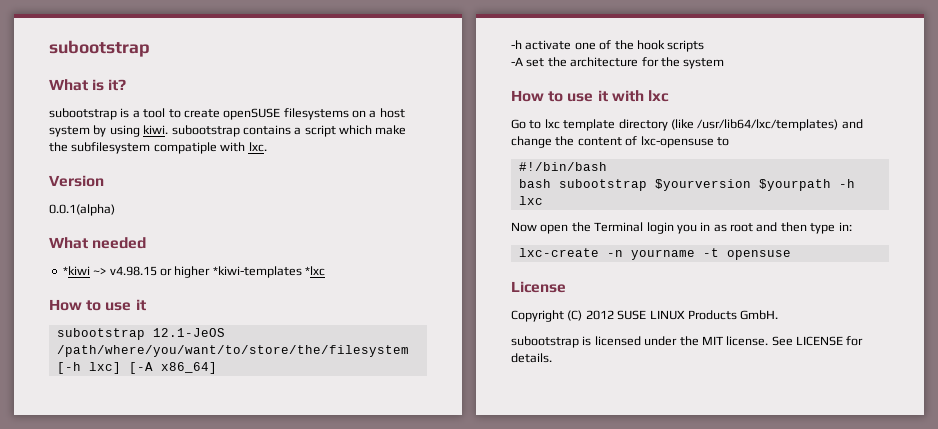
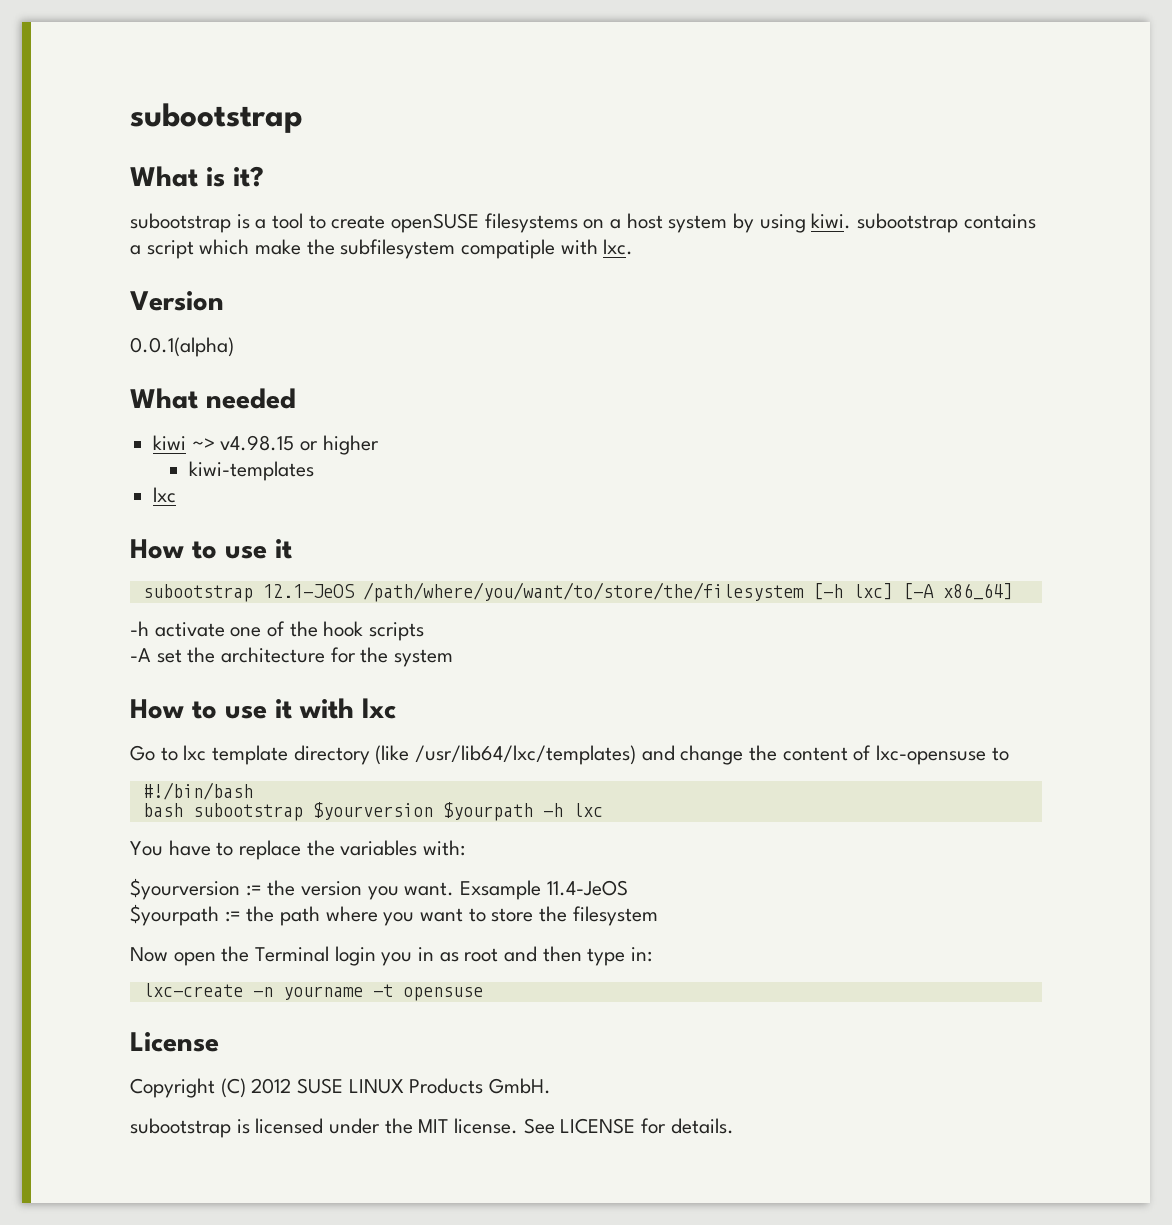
[62,266,90,275] *kiwi -> [153,435,187,450] kiwi
[212,266,325,278] *kiwi-templates *lxc -> [189,461,315,481] [153,487,177,503] // kiwi-templates // lxc
(543, 200) none -> [130,840,466,860] [130,878,628,900] [130,904,658,926] // You have to replace the variables with: // $yourversion := the version you want. Exsample 11.4-JeOS // $yourpath := the path where you want to store the filesystem

